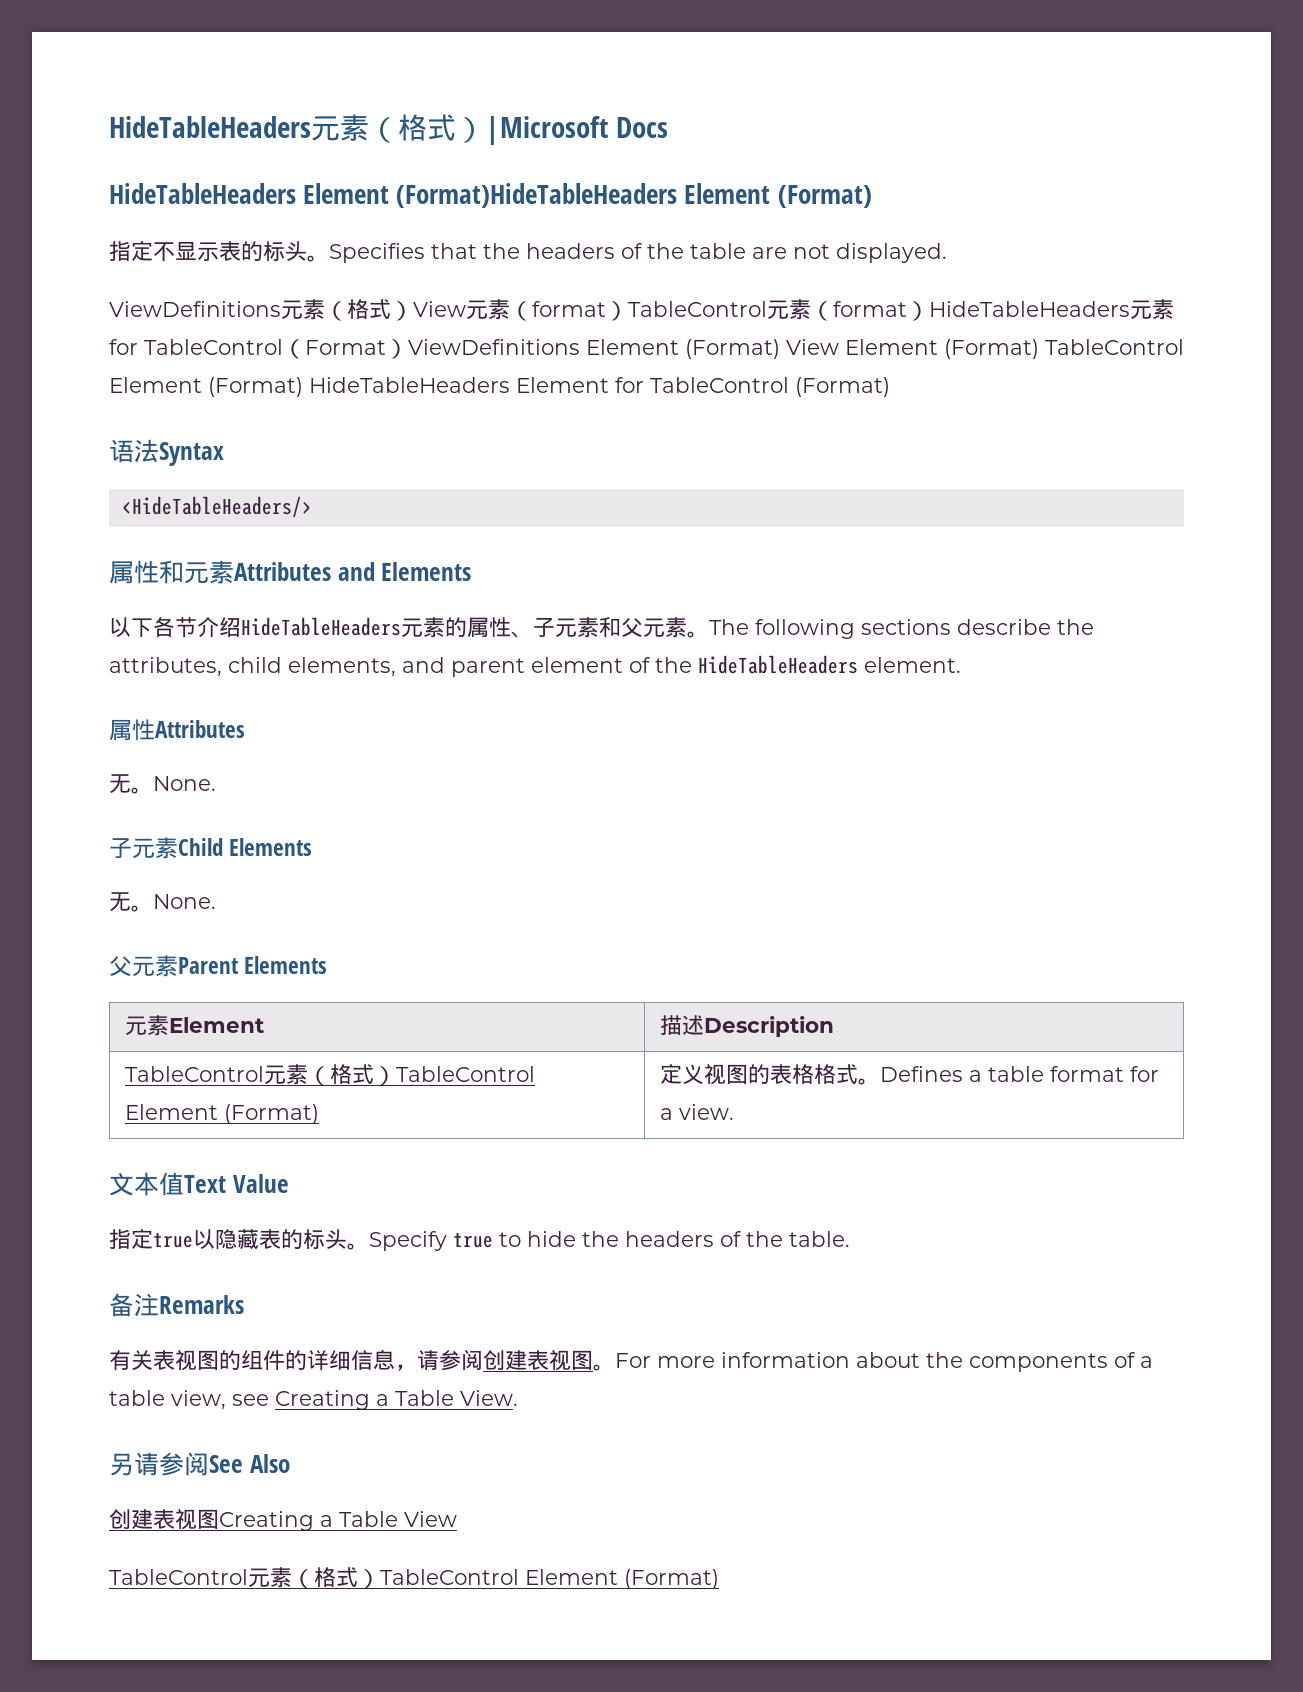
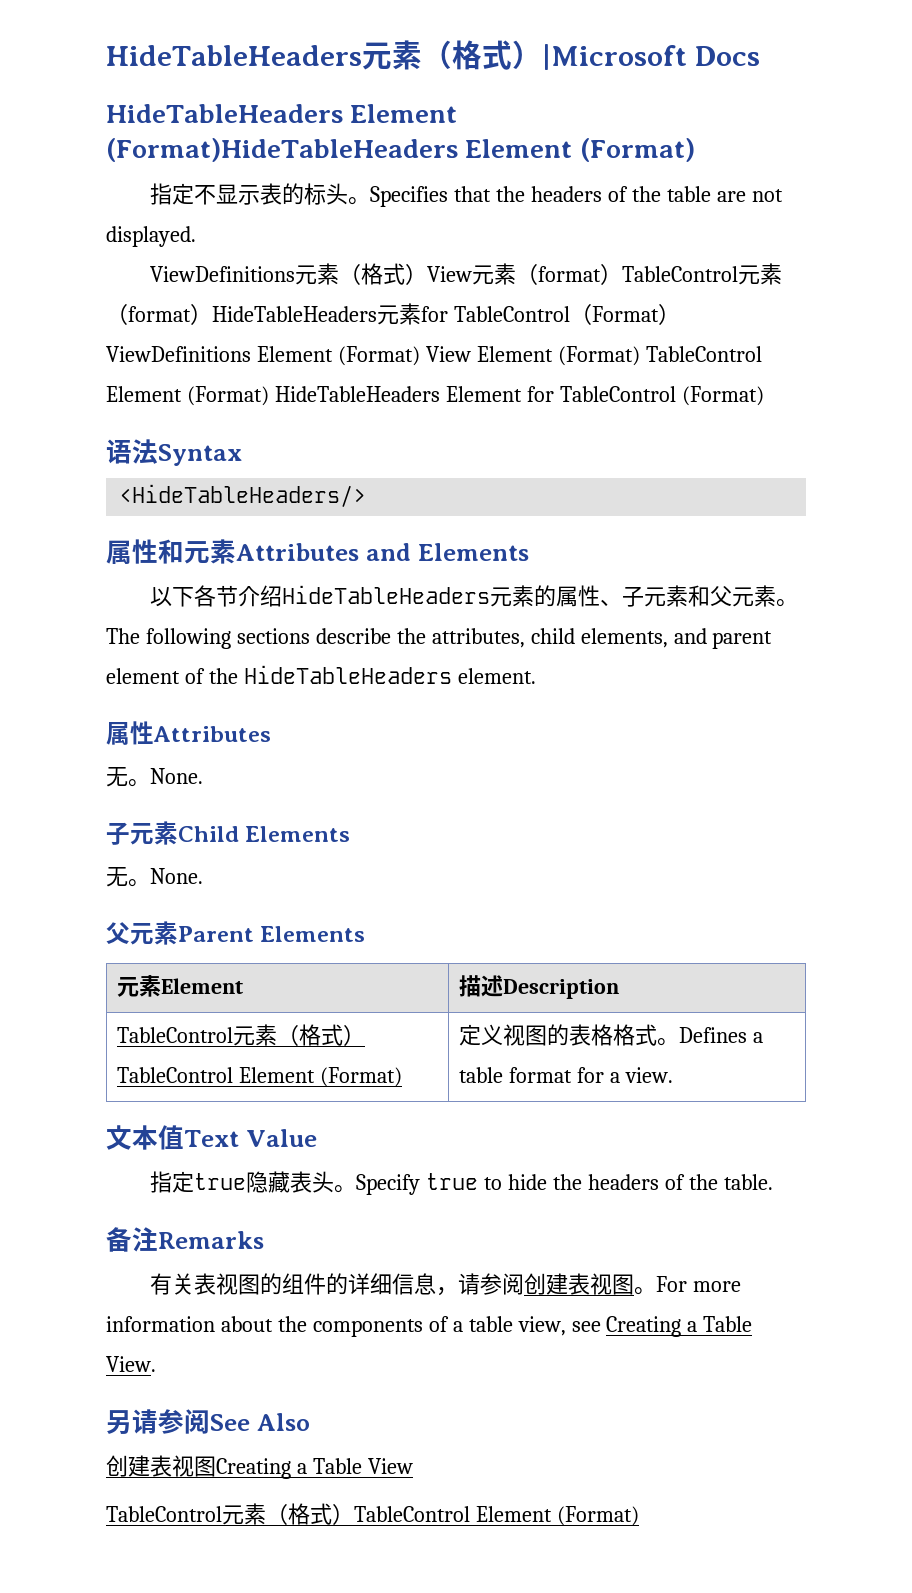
[193,1229,325,1250] 以隐藏表的标 -> [246,1171,313,1193] 隐藏表

